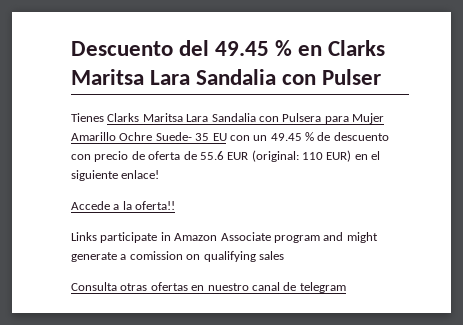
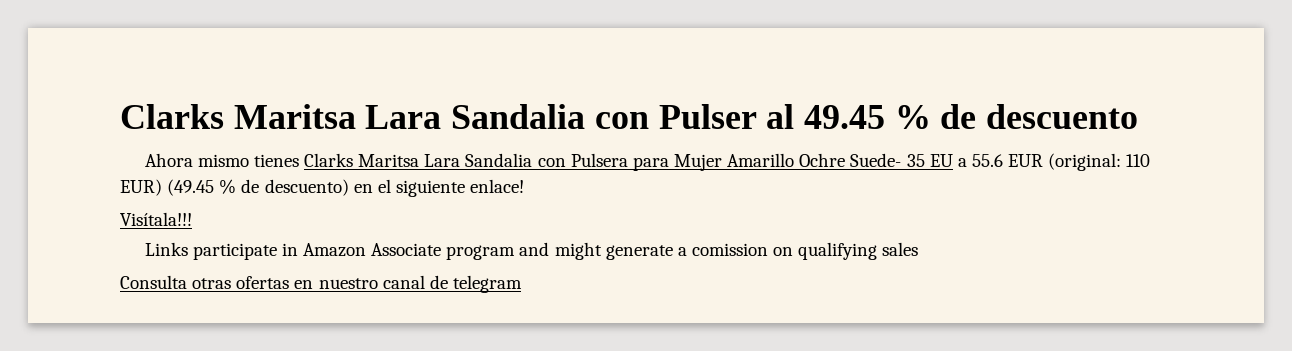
[71,40,323,56] Descuento del 49.45 % en -> (120, 116) none
[71,113,104,122] // Tienes -> [766,104,1139,129] [144,153,299,167] al 49.45 % de descuento // Ahora mismo tienes
[229,132,389,141] [71,151,197,162] con un 49.45 % de descuento con precio de oferta de -> [957,158,967,167] a
(352, 156) none -> [167,179,349,196] (49.45 % de descuento)
[71,201,176,210] Accede a la oferta!! -> [120,212,192,226] Visítala!!!

